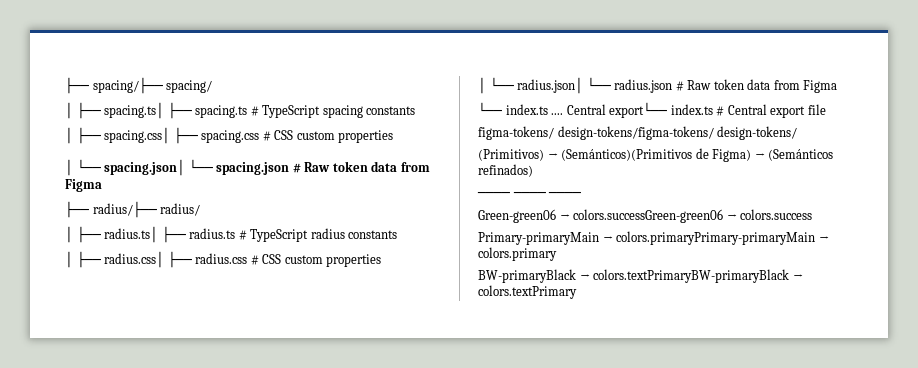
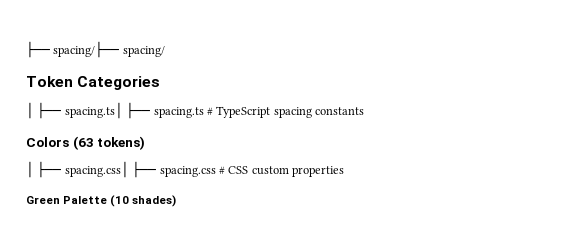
(213, 86) none -> [26,76,161,90] // Token Categories
(416, 110) none -> [26,136,146,150] // Colors (63 tokens)
[65,159,430,176] [65,179,102,192] [65,201,201,218] [65,226,398,243] [65,251,382,268] [478,77,838,94] [478,102,826,118] [478,126,798,140] [478,148,834,162] [478,164,533,177] [477,191,582,197] [478,209,813,223] [478,231,829,245] [478,247,557,261] [478,269,803,283] [478,285,577,299] │ └── spacing.json│ └── spacing.json # Raw token data from Figma // ├── radius/├── radius/ // │ ├── radius.ts│ ├── radius.ts # TypeScript radius constants // │ ├── radius.css│ ├── radius.css # CSS custom properties // │ └── radius.json│ └── radius.json # Raw token data from Figma // └── index.ts .... Central export└── index.ts # Central export file // figma-tokens/ design-tokens/figma-tokens/ design-tokens/ // (Primitivos) → (Semánticos)(Primitivos de Figma) → (Semánticos refinados) // ──── ──── ──── // Green-green06 → colors.successGreen-green06 → colors.success // Primary-primaryMain → colors.primaryPrimary-primaryMain → colors.primary // BW-primaryBlack → colors.textPrimaryBW-primaryBlack → colors.textPrimary -> [26,195,177,207] Green Palette (10 shades)

